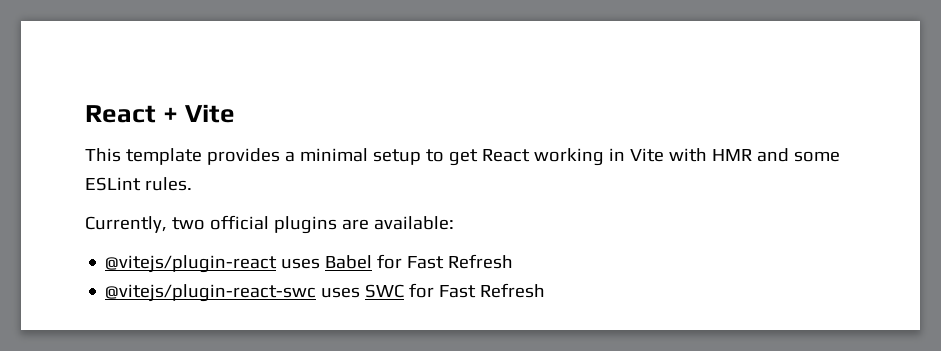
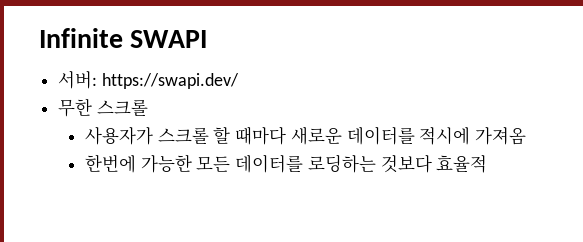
[85,104,236,123] [85,148,840,166] [85,177,192,191] [85,215,454,234] [105,254,514,273] [105,283,546,302] React + Vite // This template provides a minimal setup to get React working in Vite with HMR and some ESLint rules. // Currently, two official plugins are available: // @vitejs/plugin-react uses Babel for Fast Refresh // @vitejs/plugin-react-swc uses SWC for Fast Refresh -> [39,28,208,48] [58,70,239,89] [58,98,148,117] [84,126,526,145] [84,154,488,173] Infinite SWAPI // 서버: https://swapi.dev/ // 무한 스크롤 // 사용자가 스크롤 할 때마다 새로운 데이터를 적시에 가져옴 // 한번에 가능한 모든 데이터를 로딩하는 것보다 효율적

